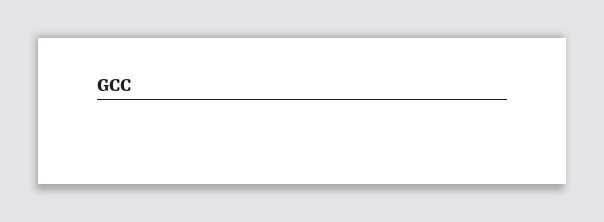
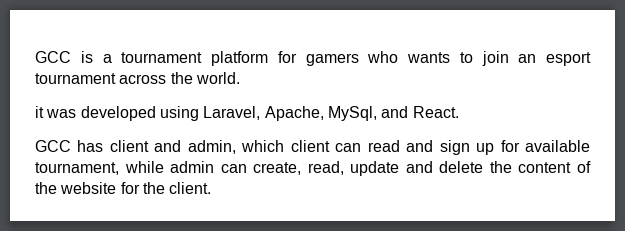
[97,79,131,91] GCC -> [35,51,591,66] [35,72,240,84] [35,106,459,121] [35,140,590,155] [35,161,592,176] [35,182,212,194] GCC is a tournament platform for gamers who wants to join an esport tournament across the world. // it was developed using Laravel, Apache, MySql, and React. // GCC has client and admin, which client can read and sign up for available tournament, while admin can create, read, update and delete the content of the website for the client.

